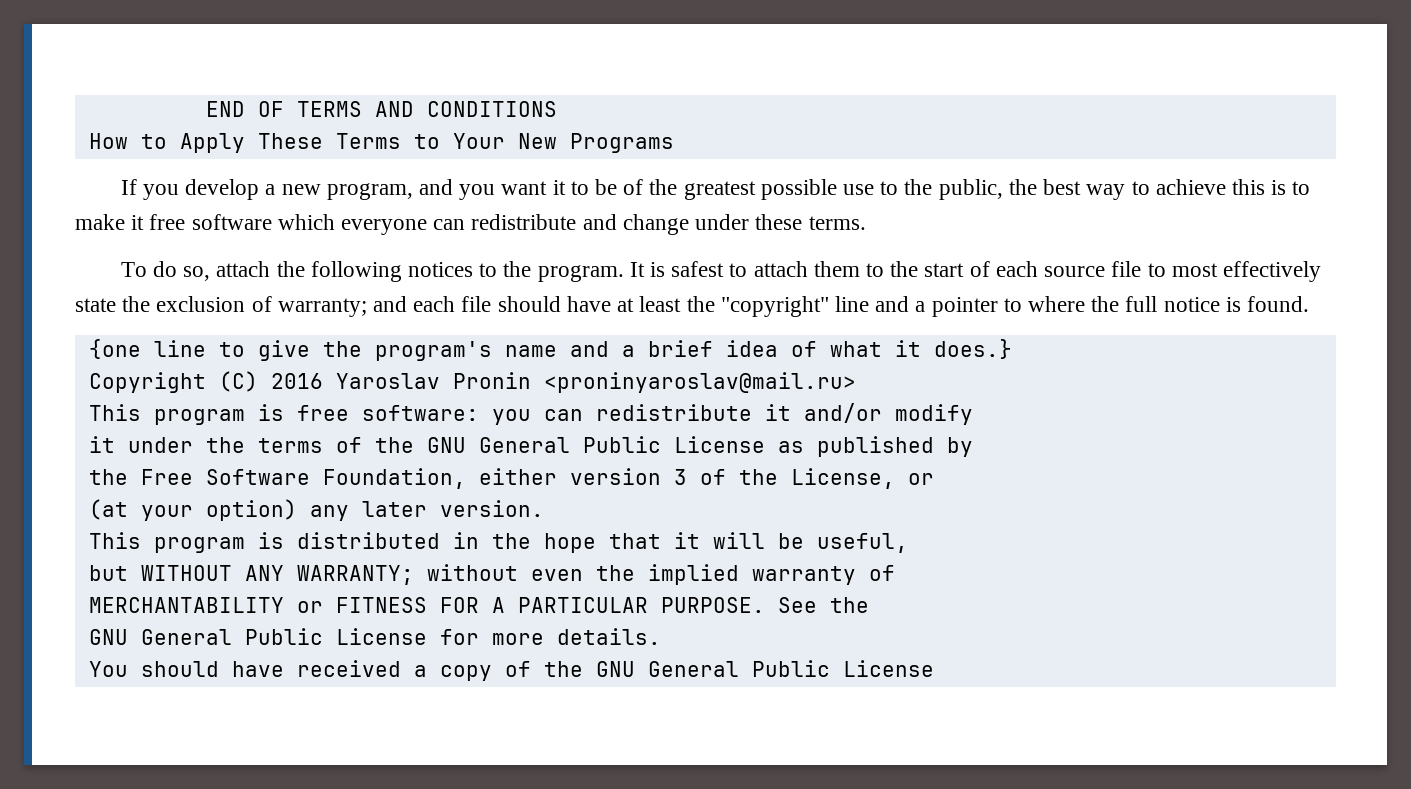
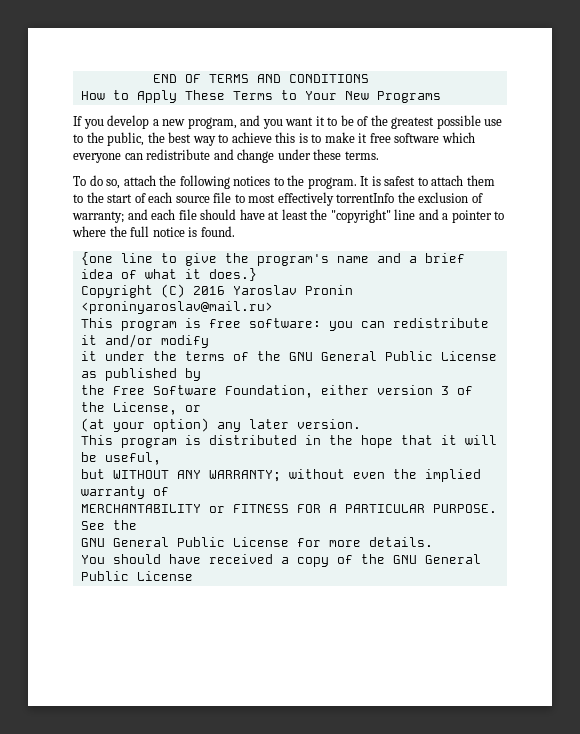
[75,298,116,312] state -> [336,193,395,203] torrentInfo

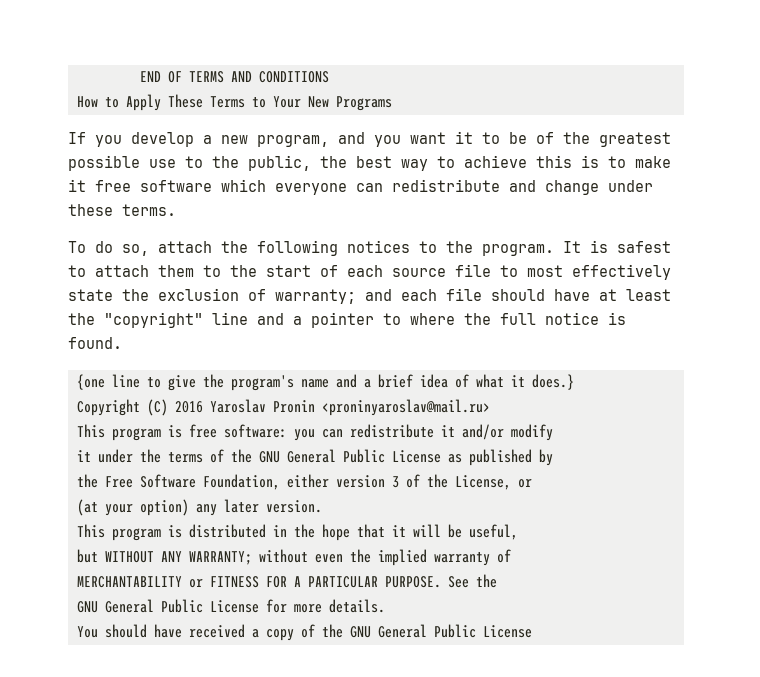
[336,193,395,203] torrentInfo -> [68,289,113,301] state

